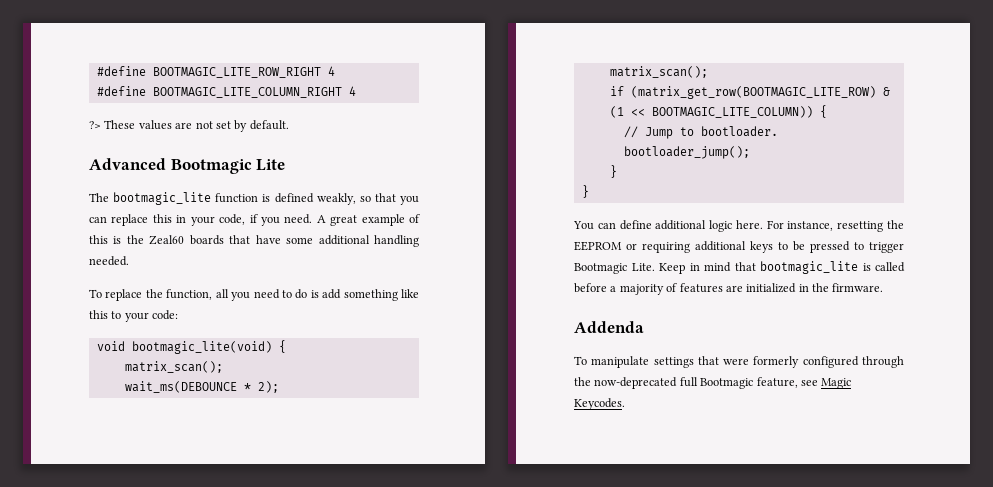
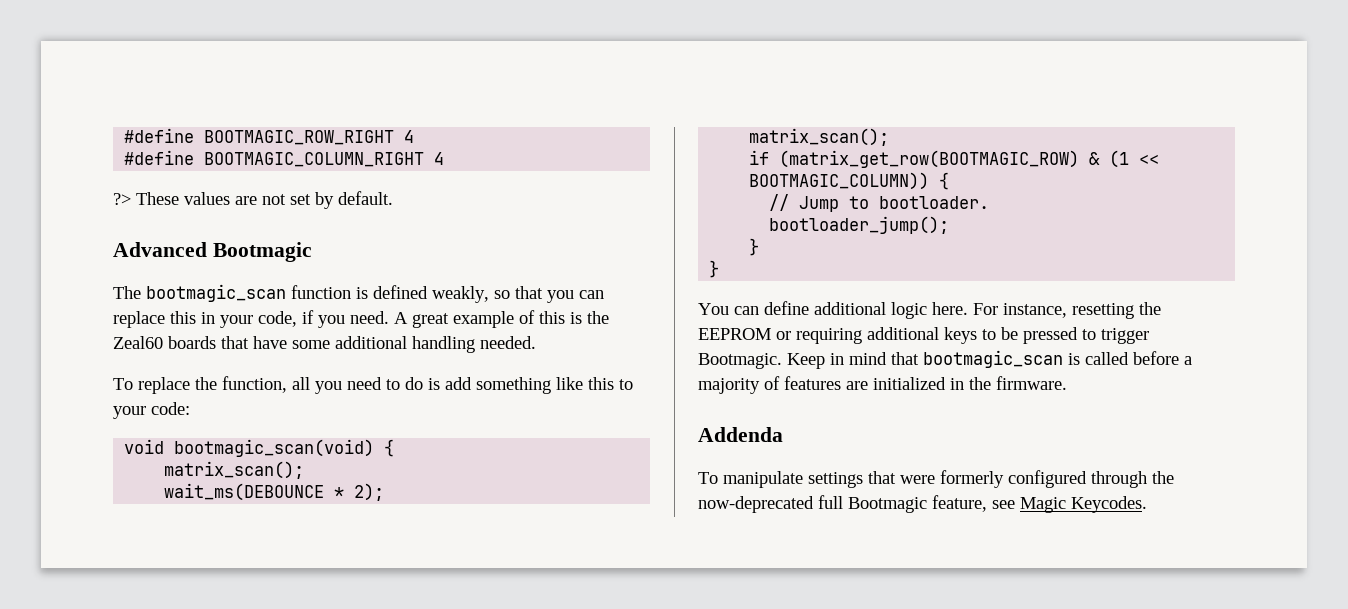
[96,66,321,78] #define BOOTMAGIC_LITE_ROW_RIGHT -> [124,128,395,145] #define BOOTMAGIC_ROW_RIGHT
[152,87,342,98] BOOTMAGIC_LITE_COLUMN_RIGHT -> [204,152,425,167] BOOTMAGIC_COLUMN_RIGHT
[256,159,286,171] Lite -> (312, 252) none
[113,192,212,205] bootmagic_lite -> [146,284,286,302] bootmagic_scan
[131,341,272,354] bootmagic_lite(void) -> [174,439,375,457] bootmagic_scan(void)
[630,86,876,99] (matrix_get_row(BOOTMAGIC_LITE_ROW) -> [779,150,1080,168] (matrix_get_row(BOOTMAGIC_ROW)
[651,106,813,118] BOOTMAGIC_LITE_COLUMN)) -> [749,172,930,190] BOOTMAGIC_COLUMN))
[574,263,655,274] Bootmagic Lite. -> [698,353,782,369] Bootmagic.
[760,261,858,274] bootmagic_lite -> [923,350,1063,368] bootmagic_scan

